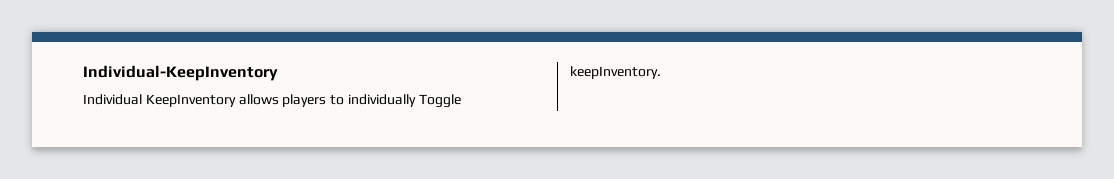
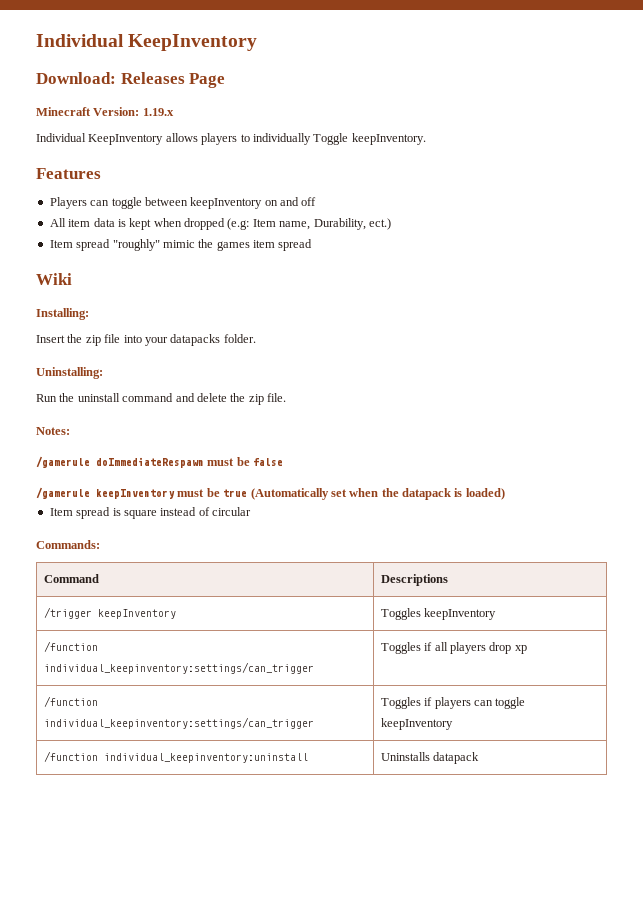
[83,65,278,81] Individual-KeepInventory -> [36,34,258,51] [36,72,226,88] [36,107,174,116] Individual KeepInventory // Download: Releases Page // Minecraft Version: 1.19.x
(661, 72) none -> [36,168,101,179] [49,197,317,209] [49,218,391,230] [49,239,313,251] [36,273,72,285] [36,308,89,320] [36,334,256,346] [36,367,103,379] [36,393,286,405] [36,427,70,435] [36,456,284,468] [36,487,505,500] [49,507,251,519] [36,540,100,549] [43,574,99,583] [380,574,448,586] [43,607,176,619] [380,608,497,620] [43,641,98,652] [43,662,314,674] [380,642,527,654] [43,696,98,707] [43,717,314,729] [380,697,526,709] [380,718,453,730] [43,751,308,763] [380,752,480,764] // Features // Players can toggle between keepInventory on and off // All item data is kept when dropped (e.g: Item name, Durability, ect.) // Item spread "roughly" mimic the games item spread // Wiki // Installing: // Insert the zip file into your datapacks folder. // Uninstalling: // Run the uninstall command and delete the zip file. // Notes: // /gamerule doImmediateRespawn must be false // /gamerule keepInventory must be true (Automatically set when the datapack is loaded) // Item spread is square instead of circular // Commands: // Command | Descriptions // /trigger keepInventory | Toggles keepInventory // /function individual_keepinventory:settings/can_trigger | Toggles if all players drop xp // /function individual_keepinventory:settings/can_trigger | Toggles if players can toggle keepInventory // /function individual_keepinventory:uninstall | Uninstalls datapack

